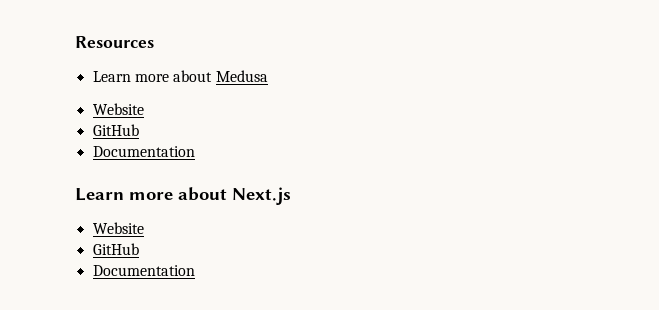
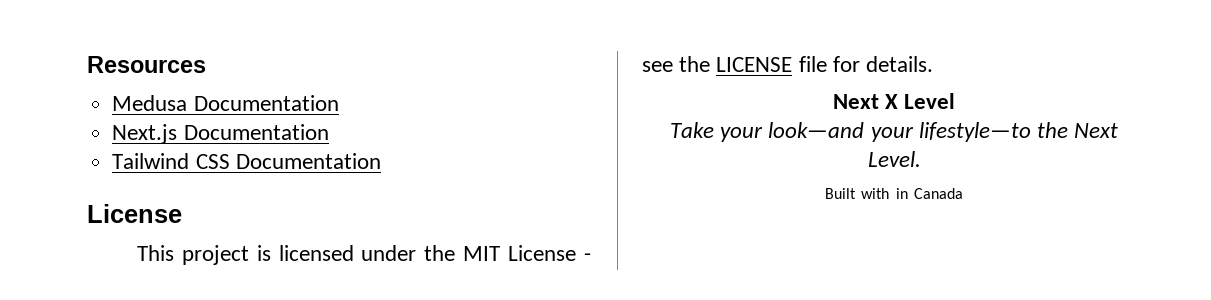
[92,70,213,82] Learn more about -> (206, 64) none
[92,103,144,115] [92,124,139,136] [92,146,195,157] [75,187,291,205] [92,222,144,234] [92,243,139,255] [92,265,195,276] // Website // GitHub // Documentation // Learn more about Next.js // Website // GitHub // Documentation -> [193,95,339,111] [112,124,329,144] [112,153,381,169] [87,204,182,223] [136,245,591,265] [642,56,934,72] [832,93,956,109] [669,122,1119,142] [867,151,921,167] [825,188,963,199] Documentation // Next.js Documentation // Tailwind CSS Documentation // License // This project is licensed under the MIT License - see the LICENSE file for details. // Next X Level // Take your look—and your lifestyle—to the Next Level. // Built with in Canada

